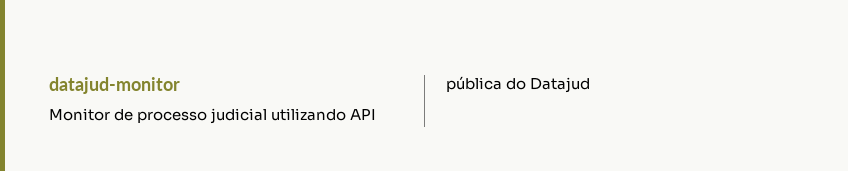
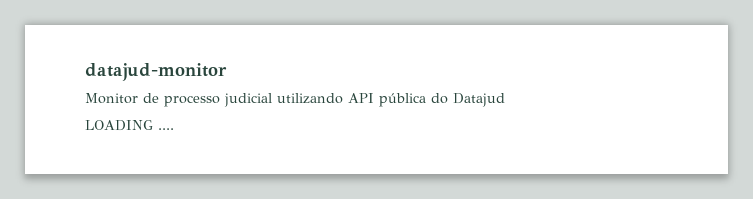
(591, 85) none -> [85,120,174,131] // LOADING ....

